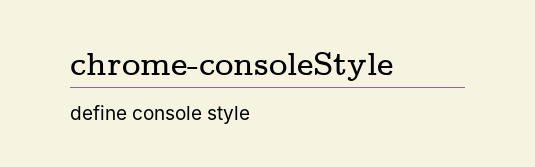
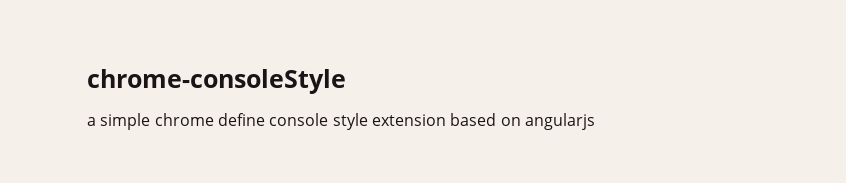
[70,105,251,124] define console style -> [87,113,595,130] a simple chrome define console style extension based on angularjs

